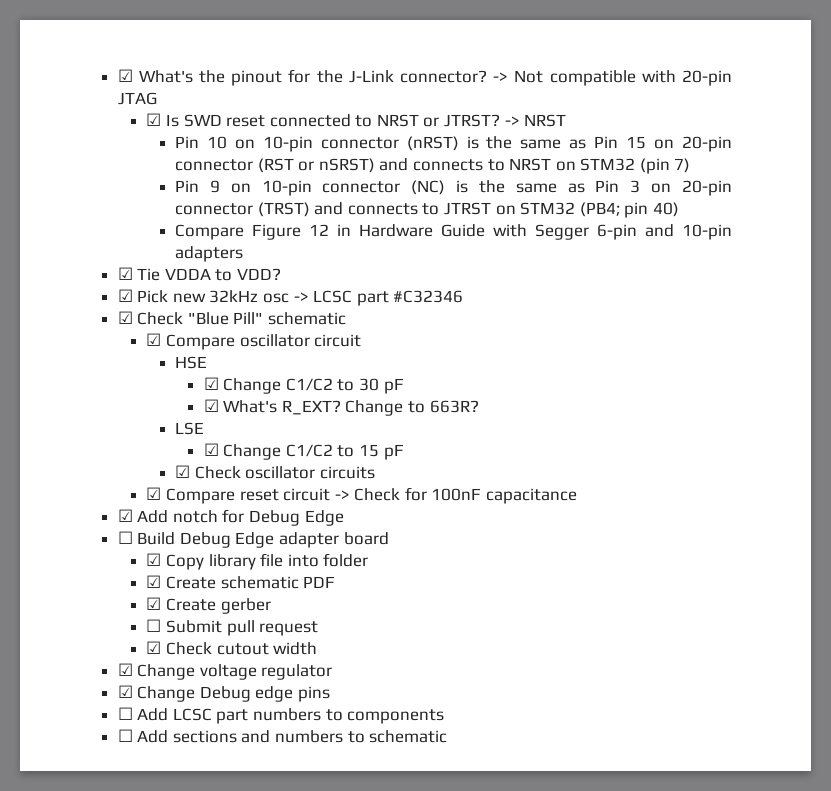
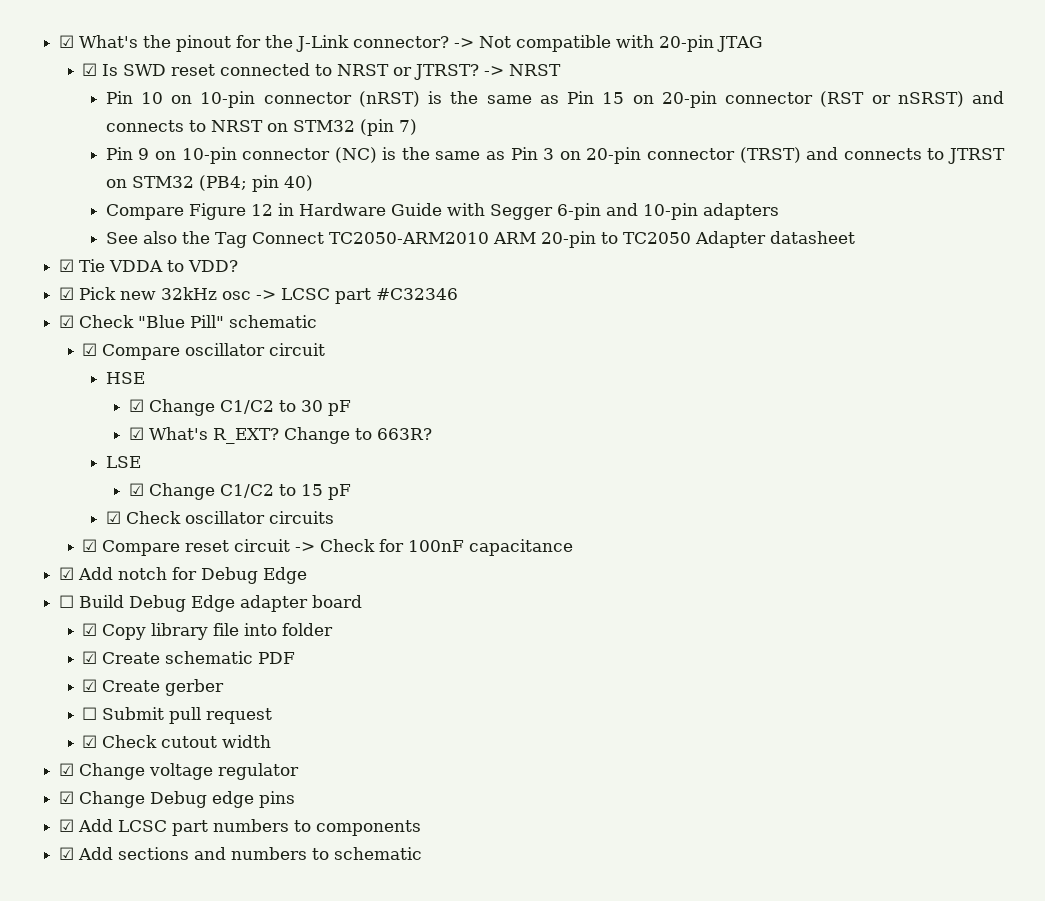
(243, 254) none -> [105,231,855,248] // See also the Tag Connect TC2050-ARM2010 ARM 20-pin to TC2050 Adapter datasheet
[117,707,133,720] ☐ -> [59,819,75,832] ☑
[117,729,133,742] ☐ -> [59,847,75,860] ☑

